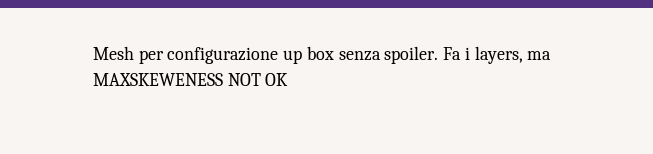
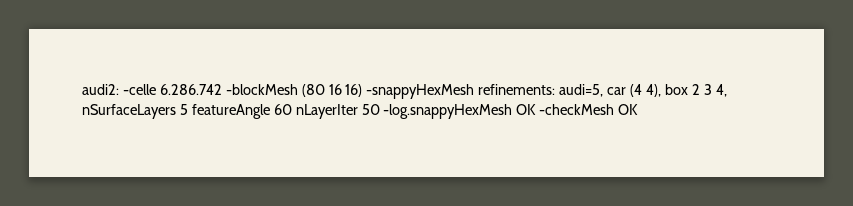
[93,46,552,64] [93,73,261,86] Mesh per configurazione up box senza spoiler. Fa i layers, ma MAXSKEWENESS NOT -> [82,84,727,99] [82,104,615,119] audi2: -celle 6.286.742 -blockMesh (80 16 16) -snappyHexMesh refinements: audi=5, car (4 4), box 2 3 4, nSurfaceLayers 5 featureAngle 60 nLayerIter 50 -log.snappyHexMesh OK -checkMesh

